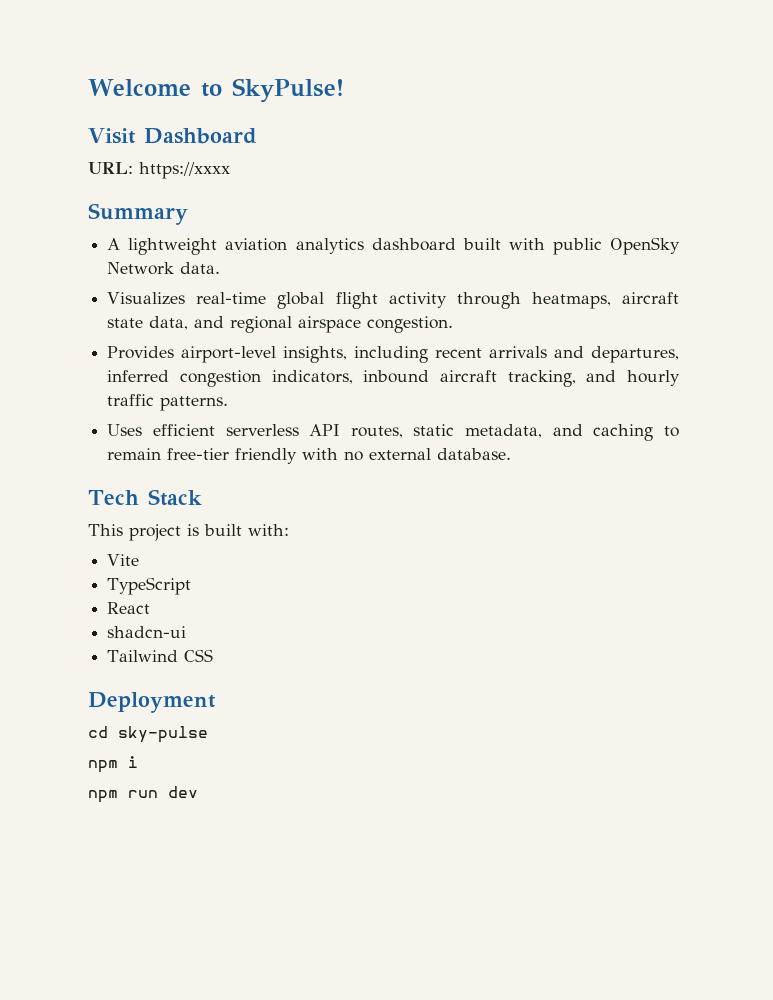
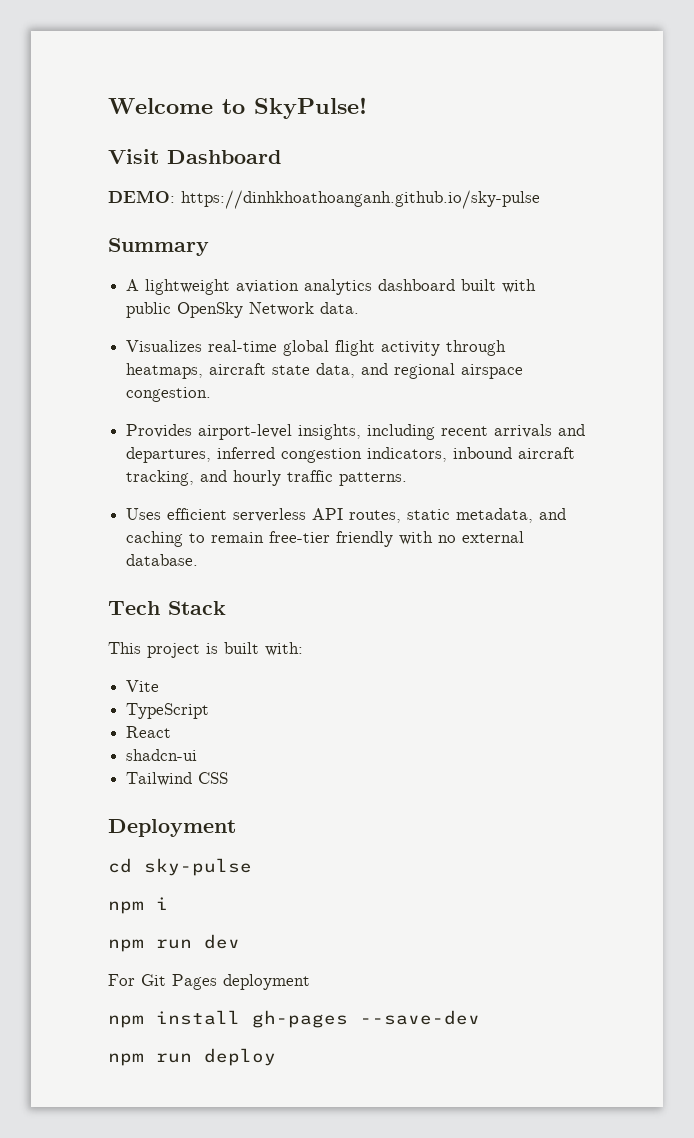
[88,162,230,179] URL: https://xxxx -> [108,190,540,209] DEMO: https://dinhkhoathoanganh.github.io/sky-pulse
(198, 792) none -> [108,974,310,990] [108,1010,480,1028] [108,1048,276,1066] // For Git Pages deployment // npm install gh-pages --save-dev // npm run deploy

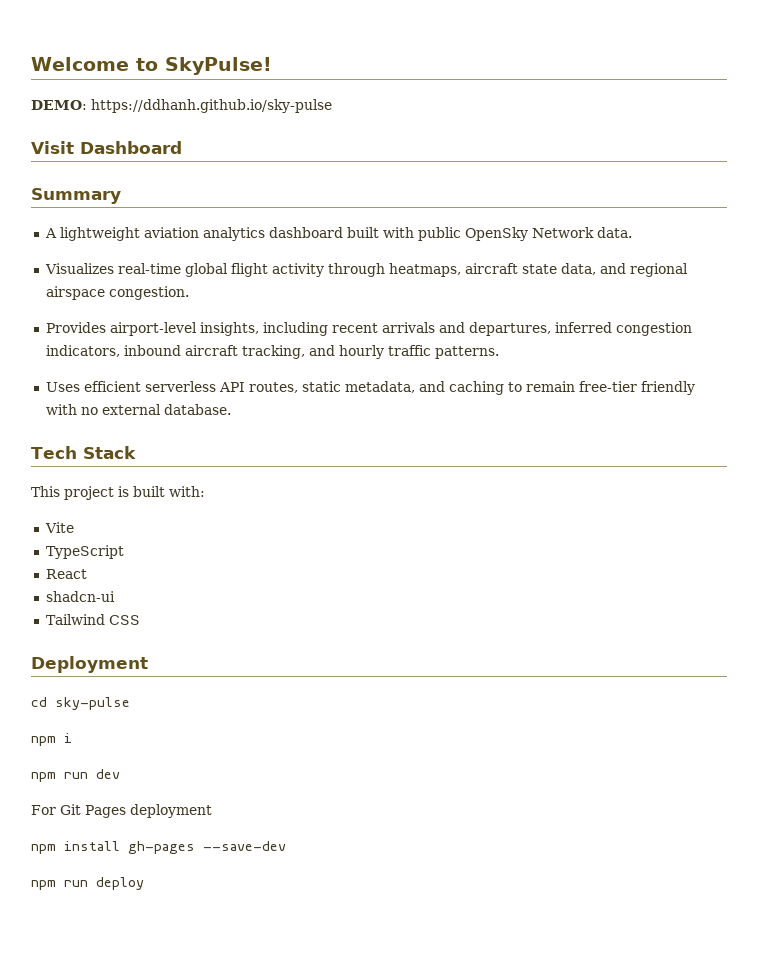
(367, 108) none -> [31,99,332,113] // DEMO: https://ddhanh.github.io/sky-pulse
[108,190,540,209] // DEMO: https://dinhkhoathoanganh.github.io/sky-pulse -> (182, 147) none

